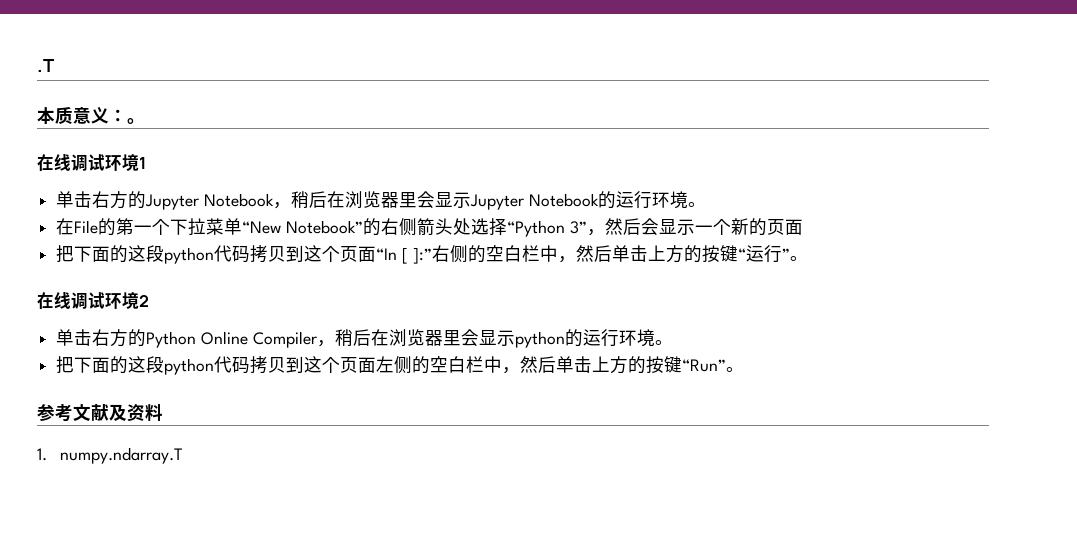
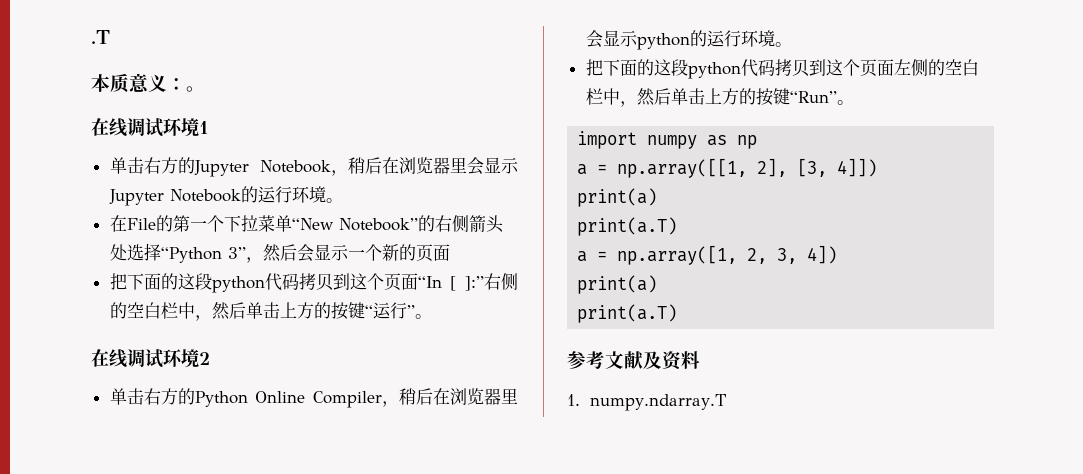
(745, 369) none -> [577,131,758,149] [577,158,878,178] [577,188,658,207] [577,217,678,236] [577,245,838,265] [577,275,658,294] [577,304,678,323] // import numpy as np // a = np.array([[1, 2], [3, 4]]) // print(a) // print(a.T) // a = np.array([1, 2, 3, 4]) // print(a) // print(a.T)

